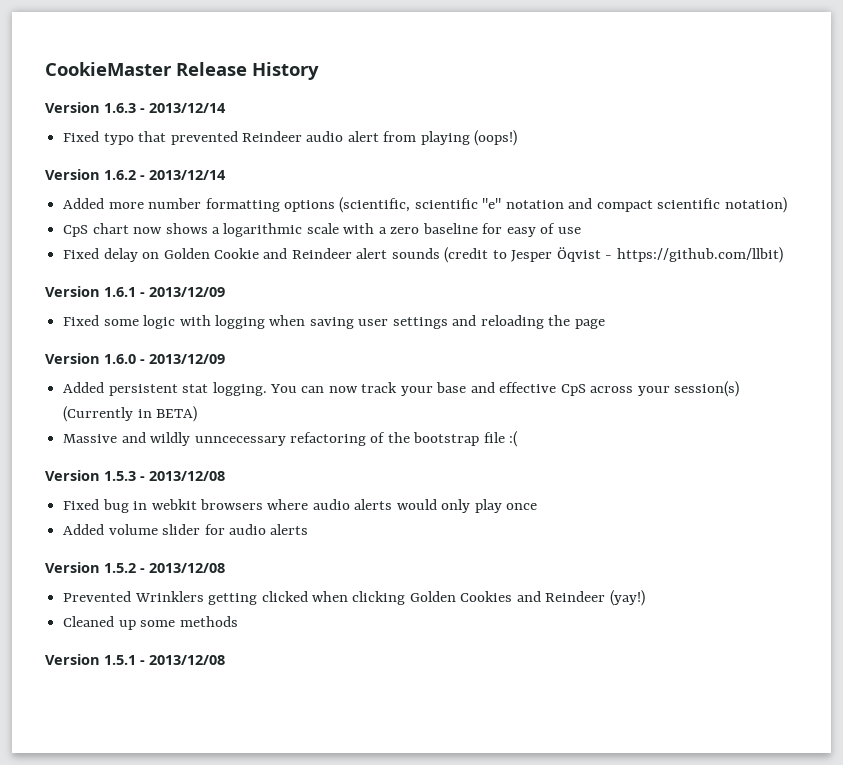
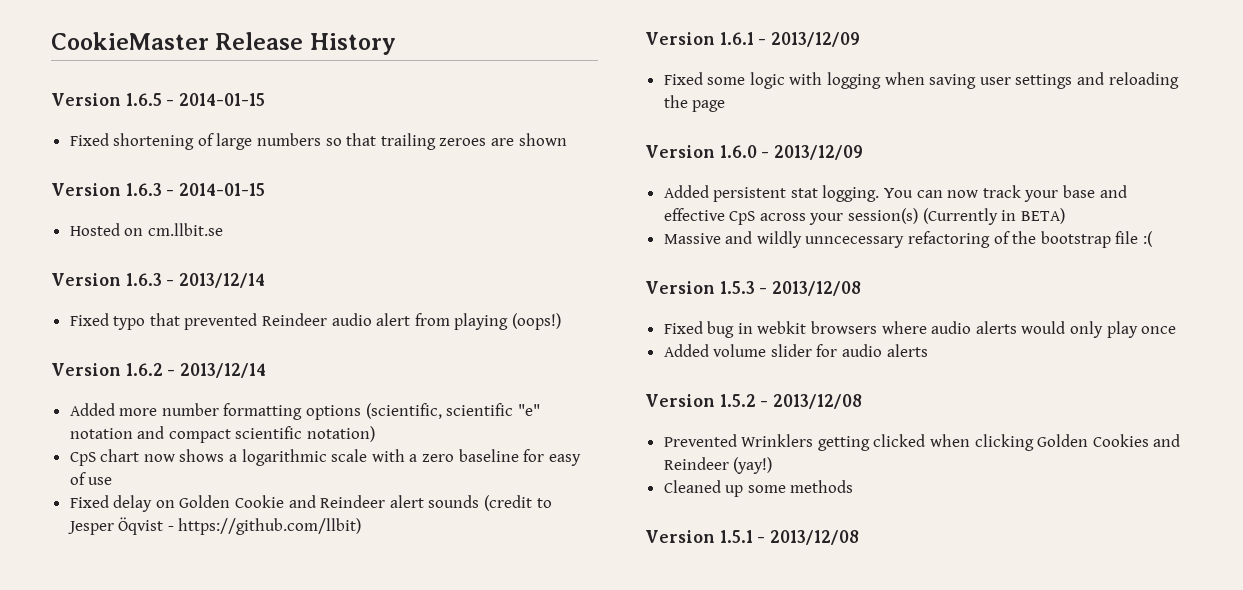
(319, 71) none -> [51,93,266,106] [69,133,567,150] [51,183,266,196] [69,223,223,236] // Version 1.6.5 - 2014-01-15 // Fixed shortening of large numbers so that trailing zeroes are shown // Version 1.6.3 - 2014-01-15 // Hosted on cm.llbit.se

